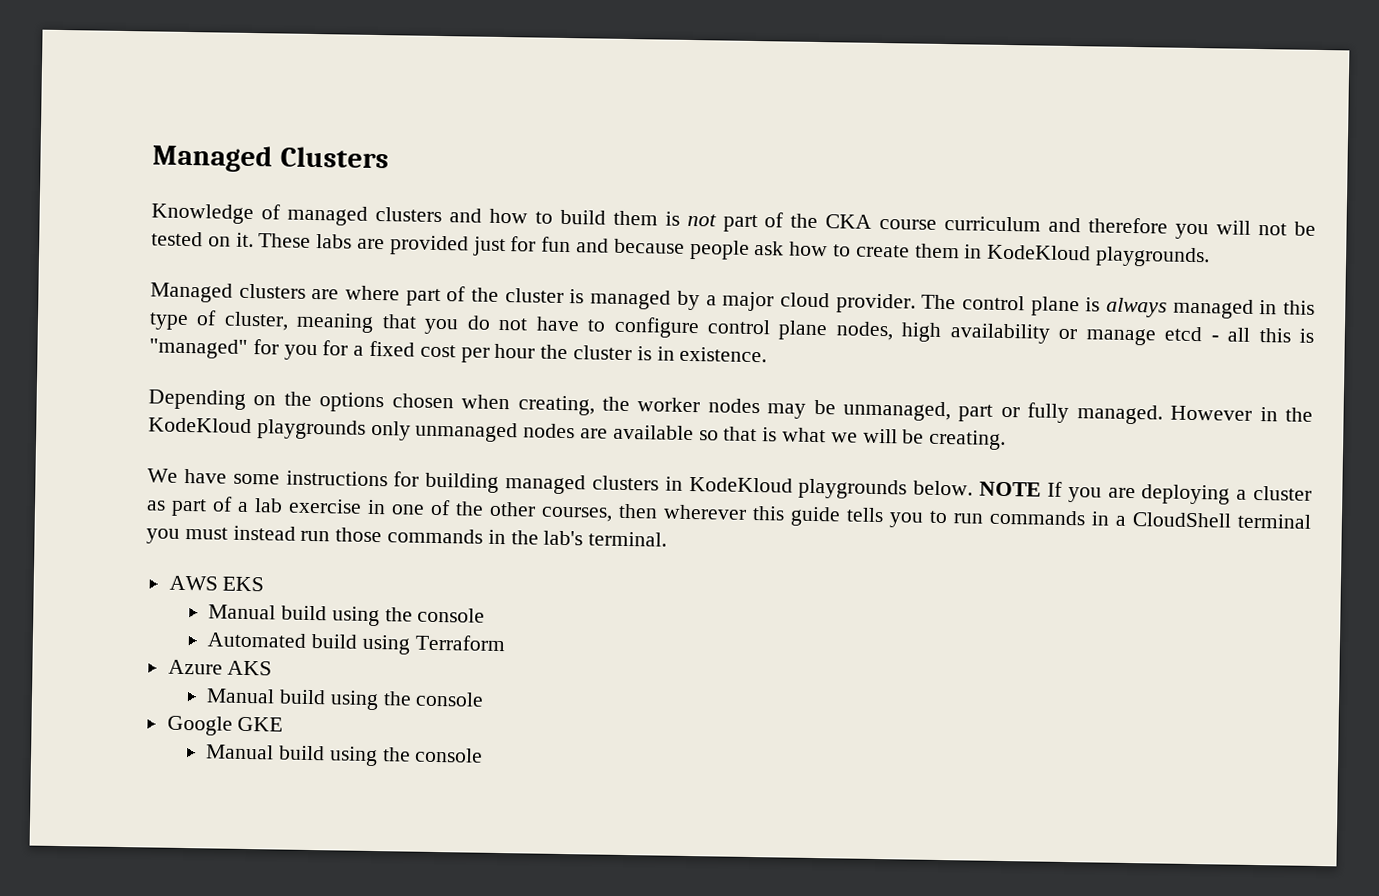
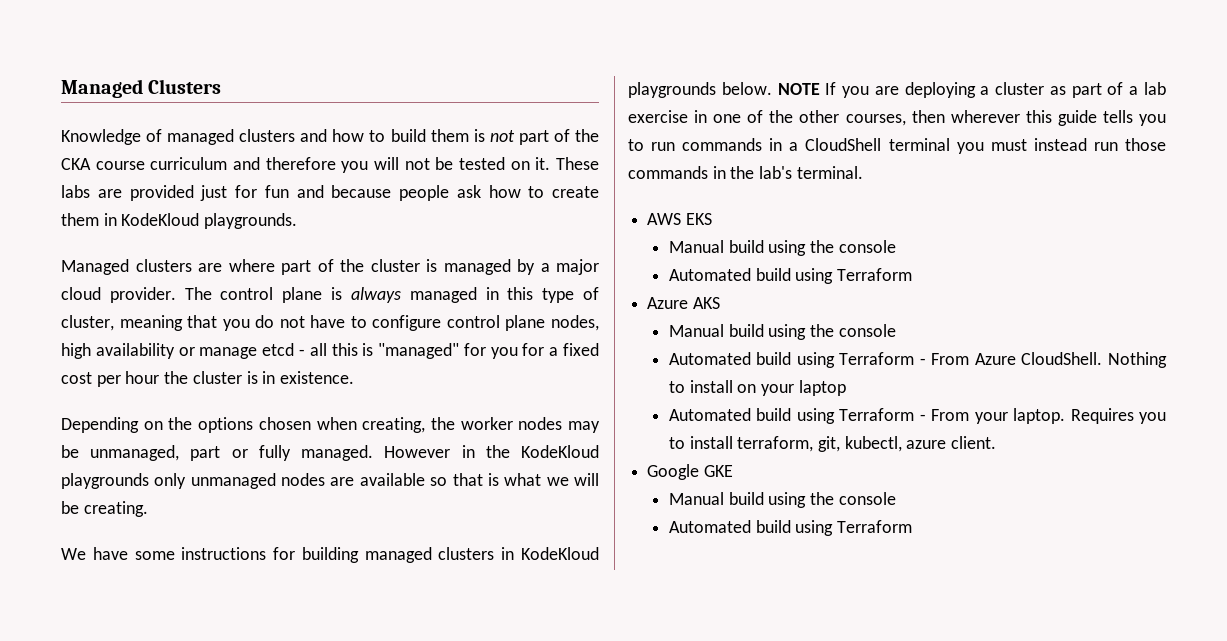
(485, 699) none -> [668,352,1167,368] [668,380,846,396] [668,408,1166,424] [668,436,997,452] // Automated build using Terraform - From Azure CloudShell. Nothing to install on your laptop // Automated build using Terraform - From your laptop. Requires you to install terraform, git, kubectl, azure client.
(484, 755) none -> [668,520,912,536] // Automated build using Terraform

